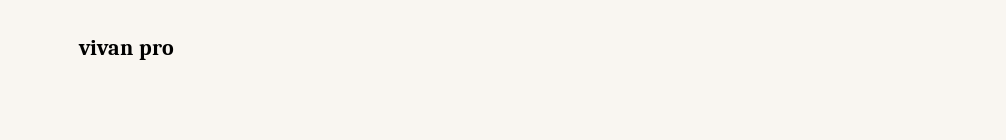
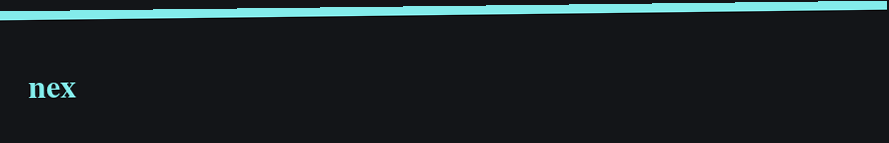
[78,40,174,60] vivan pro -> [28,82,77,99] nex

